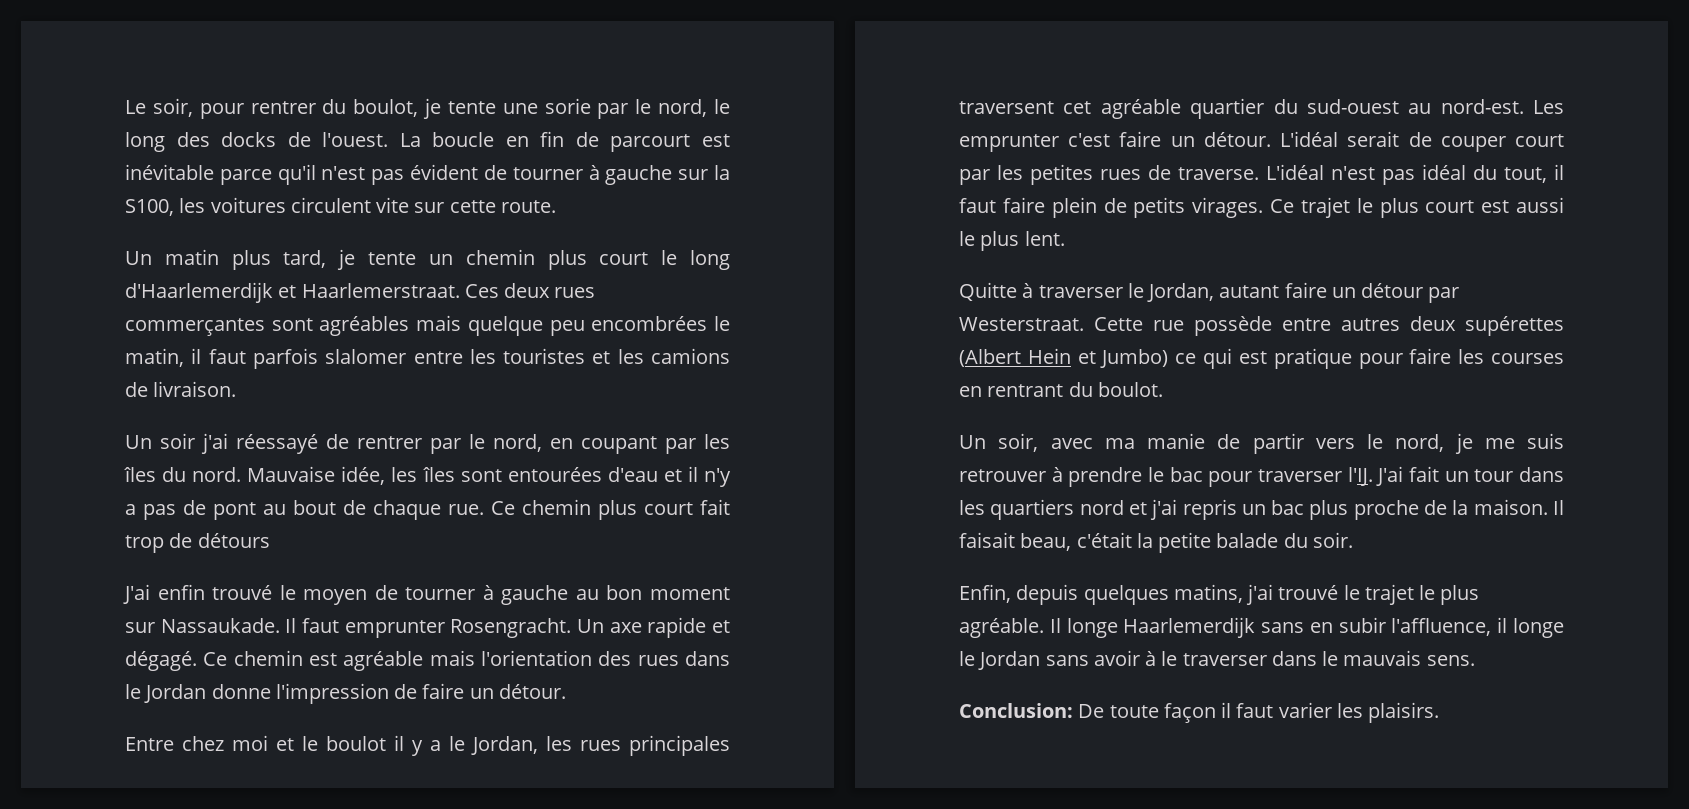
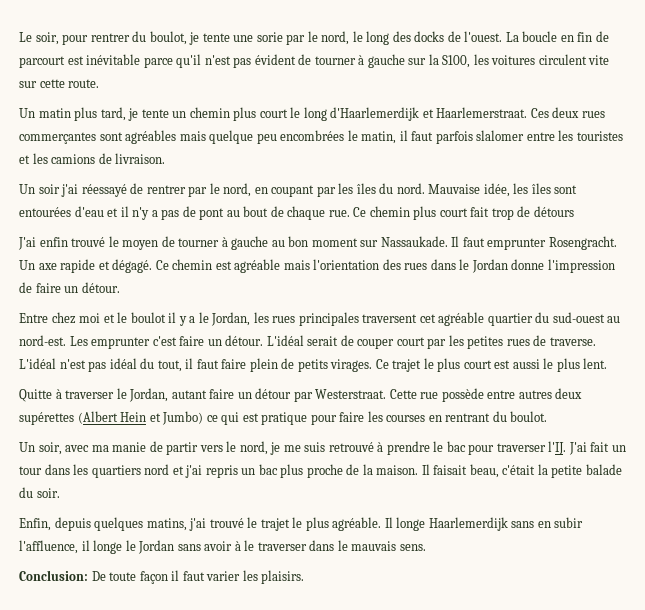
[959,469,1046,482] retrouver -> [328,442,374,452] retrouvé

